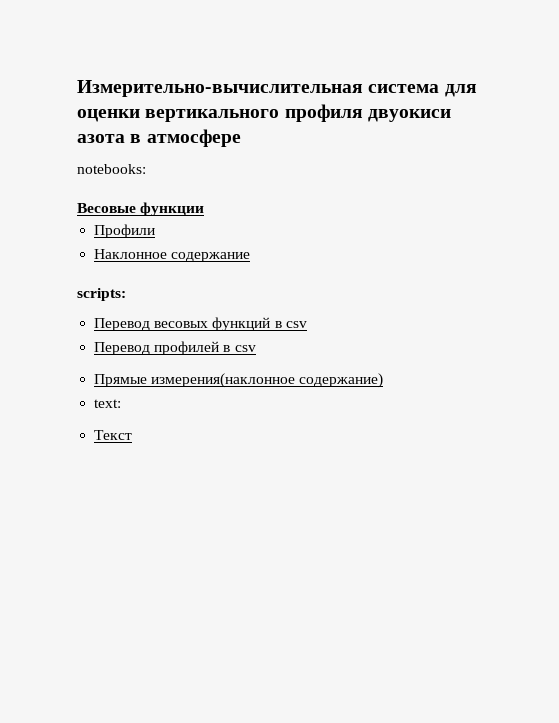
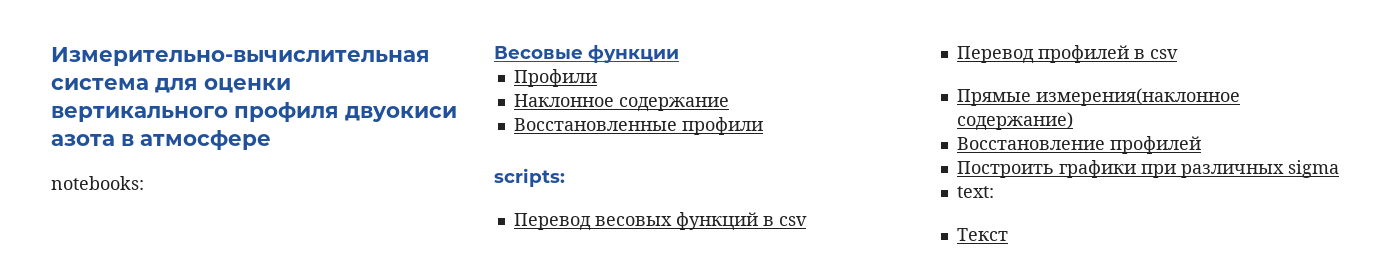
(251, 257) none -> [513,117,763,135] // Восстановленные профили
(384, 380) none -> [956,136,1201,154] [956,160,1339,178] // Восстановление профилей // Построить графики при различных sigma

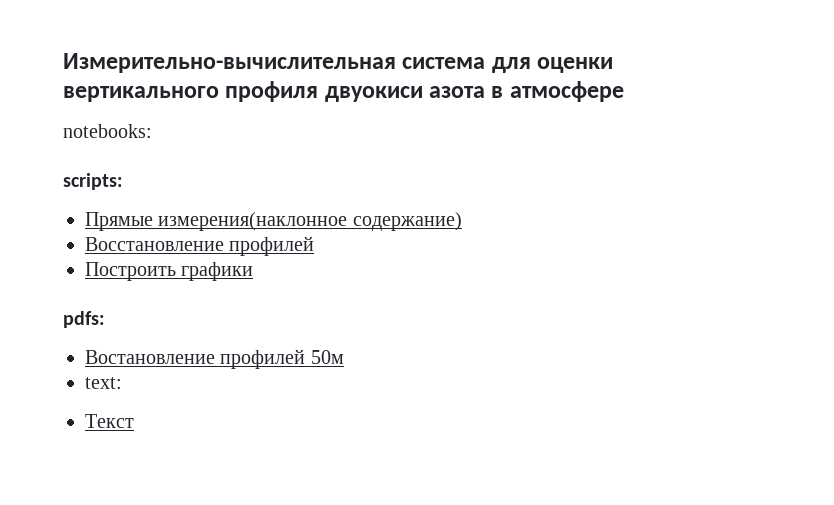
[494,45,679,63] [513,69,597,87] [513,94,729,112] [513,117,763,135] [494,168,565,187] [513,212,807,231] [956,45,1178,64] Весовые функции // Профили // Наклонное содержание // Восстановленные профили // scripts: // Перевод весовых функций в csv // Перевод профилей в csv -> [63,173,123,190] scripts:
[1140,160,1339,178] при различных sigma -> [63,311,105,328] [85,349,344,369] // pdfs: // Востановление профилей 50м

